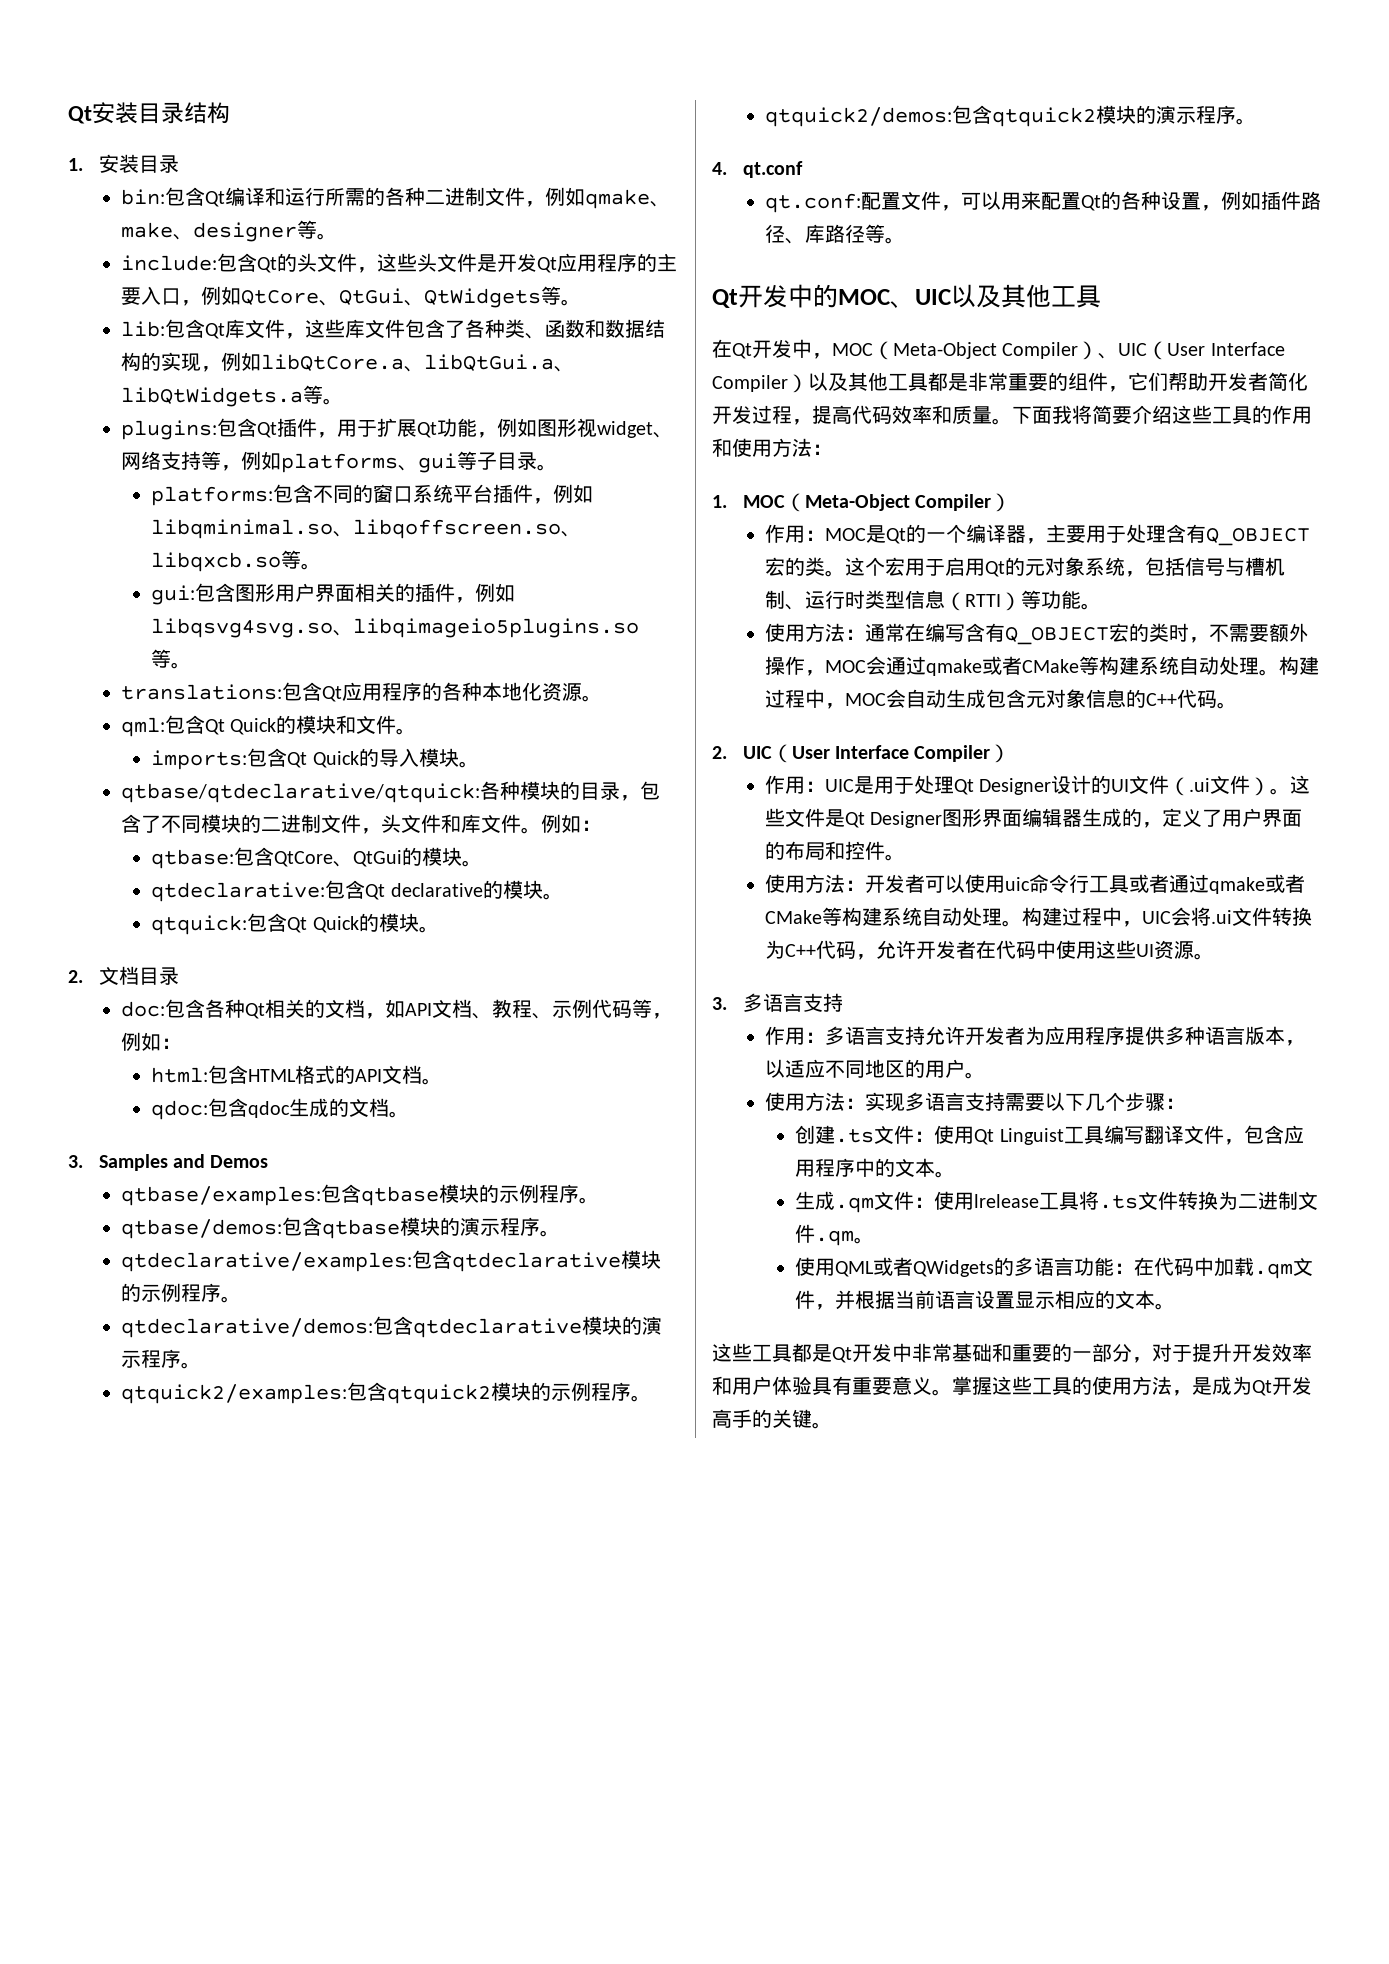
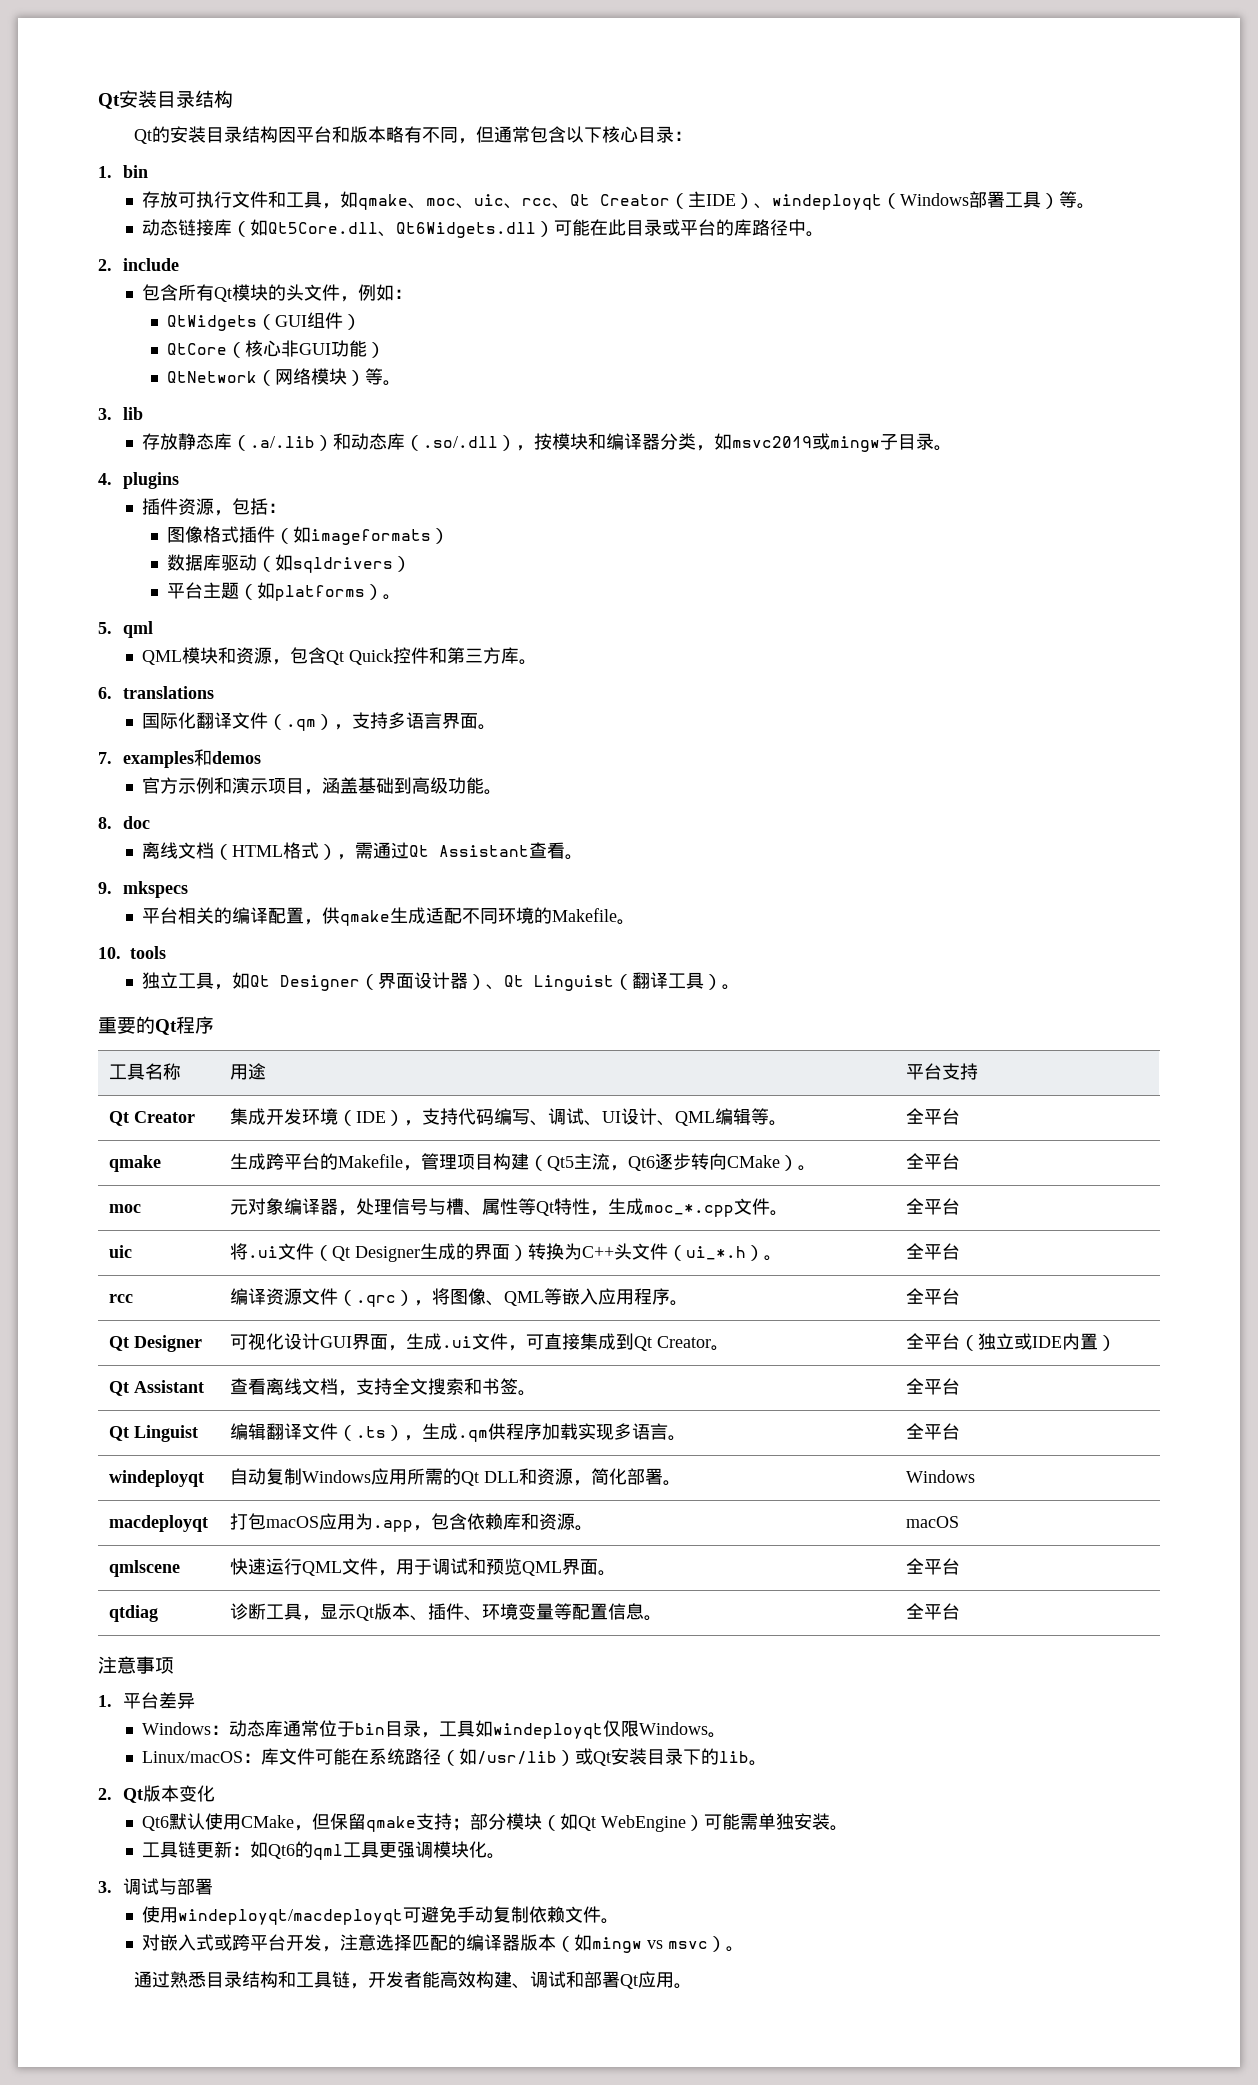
[68,154,179,173] [120,187,670,209] [120,220,337,242] [120,253,677,273] [120,286,581,308] [120,319,665,339] [120,352,574,372] [120,385,343,407] [120,418,673,440] [120,451,557,473] [151,484,594,506] [151,519,582,539] [151,550,322,572] [151,583,516,605] [151,618,640,638] [151,649,192,669] [120,682,602,702] [120,715,417,737] [151,748,479,770] [120,781,660,803] [120,814,601,834] [151,847,483,869] [151,880,563,902] [151,913,439,935] [68,966,179,985] [120,999,672,1019] [120,1032,181,1051] [151,1065,443,1085] [151,1098,410,1120] [68,1154,269,1171] [120,1184,599,1206] [120,1217,560,1239] [120,1250,661,1272] [120,1283,241,1303] [120,1316,662,1338] [120,1349,201,1369] [120,1382,651,1404] [764,105,1256,127] [712,161,803,178] [764,191,1321,213] [764,224,905,244] [712,284,1101,308] [712,339,1285,360] [712,372,1308,393] [712,405,1312,425] [712,438,832,457] [712,493,1012,512] [764,524,1310,546] [764,557,1285,577] [764,590,1101,611] [764,623,1309,645] [764,656,1319,676] [764,689,1237,709] [712,744,1011,763] [764,775,1311,796] [764,808,1303,828] [764,841,905,861] [764,874,1305,894] [764,907,1312,927] [764,940,1214,960] [712,993,843,1012] [764,1026,1305,1046] [764,1059,985,1079] [764,1092,1185,1112] [795,1125,1304,1145] [795,1158,956,1178] [795,1191,1319,1213] [795,1224,875,1246] [795,1257,1314,1279] [795,1290,1176,1310] [712,1343,1312,1363] [712,1376,1312,1396] [712,1409,812,1428] 1.安装目录 // bin:包含Qt编译和运行所需的各种二进制文件，例如qmake、make、designer等。 // include:包含Qt的头文件，这些头文件是开发Qt应用程序的主要入口，例如QtCore、QtGui、QtWidgets等。 // lib:包含Qt库文件，这些库文件包含了各种类、函数和数据结构的实现，例如libQtCore.a、libQtGui.a、libQtWidgets.a等。 // plugins:包含Qt插件，用于扩展Qt功能，例如图形视widget、网络支持等，例如platforms、gui等子目录。 // platforms:包含不同的窗口系统平台插件，例如libqminimal.so、libqoffscreen.so、libqxcb.so等。 // gui:包含图形用户界面相关的插件，例如libqsvg4svg.so、libqimageio5plugins.so等。 // translations:包含Qt应用程序的各种本地化资源。 // qml:包含Qt Quick的模块和文件。 // imports:包含Qt Quick的导入模块。 // qtbase/qtdeclarative/qtquick:各种模块的目录，包含了不同模块的二进制文件，头文件和库文件。例如： // qtbase:包含QtCore、QtGui的模块。 // qtdeclarative:包含Qt declarative的模块。 // qtquick:包含Qt Quick的模块。 // 2.文档目录 // doc:包含各种Qt相关的文档，如API文档、教程、示例代码等，例如： // html:包含HTML格式的API文档。 // qdoc:包含qdoc生成的文档。 // 3. Samples and Demos // qtbase/examples:包含qtbase模块的示例程序。 // qtbase/demos:包含qtbase模块的演示程序。 // qtdeclarative/examples:包含qtdeclarative模块的示例程序。 // qtdeclarative/demos:包含qtdeclarative模块的演示程序。 // qtquick2/examples:包含qtquick2模块的示例程序。 // qtquick2/demos:包含qtquick2模块的演示程序。 // 4. qt.conf // qt.conf:配置文件，可以用来配置Qt的各种设置，例如插件路径、库路径等。 // Qt开发中的MOC、UIC以及其他工具 // 在Qt开发中，MOC（Meta-Object Compiler）、UIC（User Interface Compiler）以及其他工具都是非常重要的组件，它们帮助开发者简化开发过程，提高代码效率和质量。下面我将简要介绍这些工具的作用和使用方法： // 1. MOC（Meta-Object Compiler） // 作用：MOC是Qt的一个编译器，主要用于处理含有Q_OBJECT宏的类。这个宏用于启用Qt的元对象系统，包括信号与槽机制、运行时类型信息（RTTI）等功能。 // 使用方法：通常在编写含有Q_OBJECT宏的类时，不需要额外操作，MOC会通过qmake或者CMake等构建系统自动处理。构建过程中，MOC会自动生成包含元对象信息的C++代码。 // 2. UIC（User Interface Compiler） // 作用：UIC是用于处理Qt Designer设计的UI文件（.ui文件）。这些文件是Qt Designer图形界面编辑器生成的，定义了用户界面的布局和控件。 // 使用方法：开发者可以使用uic命令行工具或者通过qmake或者CMake等构建系统自动处理。构建过程中，UIC会将.ui文件转换为C++代码，允许开发者在代码中使用这些UI资源。 // 3.多语言支持 // 作用：多语言支持允许开发者为应用程序提供多种语言版本，以适应不同地区的用户。 // 使用方法：实现多语言支持需要以下几个步骤： // 创建.ts文件：使用Qt Linguist工具编写翻译文件，包含应用程序中的文本。 // 生成.qm文件：使用lrelease工具将.ts文件转换为二进制文件.qm。 // 使用QML或者QWidgets的多语言功能：在代码中加载.qm文件，并根据当前语言设置显示相应的文本。 // 这些工具都是Qt开发中非常基础和重要的一部分，对于提升开发效率和用户体验具有重要意义。掌握这些工具的使用方法，是成为Qt开发高手的关键 -> [134,126,693,144] [98,165,148,178] [142,191,1096,210] [142,219,825,238] [98,258,179,271] [142,284,413,302] [167,312,362,331] [167,340,386,358] [167,368,402,386] [98,407,143,420] [142,433,953,452] [98,472,179,489] [142,498,287,516] [167,526,450,545] [167,554,412,573] [167,582,402,601] [98,621,153,638] [142,647,538,665] [98,686,214,699] [142,712,497,731] [98,749,261,768] [142,777,503,795] [98,816,150,829] [142,842,584,860] [98,881,188,898] [142,907,636,926] [98,946,166,959] [142,972,741,991] [98,1016,214,1035] [108,1063,181,1080] [229,1063,266,1080] [905,1063,978,1080] [108,1111,195,1126] [229,1108,787,1126] [905,1108,960,1125] [108,1155,161,1172] [229,1153,816,1171] [905,1153,960,1170] [108,1204,141,1213] [229,1198,788,1217] [905,1198,960,1215] [108,1245,132,1258] [229,1243,782,1262] [905,1243,960,1260] [108,1294,133,1303] [229,1288,688,1307] [905,1288,960,1305] [108,1335,202,1352] [229,1333,729,1351] [905,1333,1116,1351] [108,1380,204,1396] [229,1378,536,1396] [905,1378,960,1395] [108,1425,198,1442] [229,1423,686,1442] [905,1423,960,1440] [108,1470,204,1487] [229,1468,681,1486] [905,1470,975,1483] [108,1515,208,1532] [229,1513,593,1532] [905,1516,959,1528] [108,1560,180,1577] [229,1558,616,1576] [905,1558,960,1575] [108,1605,158,1622] [229,1603,662,1621] [905,1603,960,1620] [98,1656,174,1674] [98,1692,195,1709] [142,1720,727,1739] [142,1748,768,1766] [98,1785,215,1803] [142,1813,849,1832] [142,1841,506,1860] [98,1878,213,1895] [142,1906,620,1925] [142,1934,745,1953] [134,1971,675,1989] Qt的安装目录结构因平台和版本略有不同，但通常包含以下核心目录： // 1. bin // 存放可执行文件和工具，如qmake、moc、uic、rcc、Qt Creator（主IDE）、windeployqt（Windows部署工具）等。 // 动态链接库（如Qt5Core.dll、Qt6Widgets.dll）可能在此目录或平台的库路径中。 // 2. include // 包含所有Qt模块的头文件，例如： // QtWidgets（GUI组件） // QtCore（核心非GUI功能） // QtNetwork（网络模块）等。 // 3. lib // 存放静态库（.a/.lib）和动态库（.so/.dll），按模块和编译器分类，如msvc2019或mingw子目录。 // 4. plugins // 插件资源，包括： // 图像格式插件（如imageformats） // 数据库驱动（如sqldrivers） // 平台主题（如platforms）。 // 5. qml // QML模块和资源，包含Qt Quick控件和第三方库。 // 6. translations // 国际化翻译文件（.qm），支持多语言界面。 // 7. examples和demos // 官方示例和演示项目，涵盖基础到高级功能。 // 8. doc // 离线文档（HTML格式），需通过Qt Assistant查看。 // 9. mkspecs // 平台相关的编译配置，供qmake生成适配不同环境的Makefile。 // 10. tools // 独立工具，如Qt Designer（界面设计器）、Qt Linguist（翻译工具）。 // 重要的Qt程序 // 工具名称 | 用途 | 平台支持 // Qt Creator | 集成开发环境（IDE），支持代码编写、调试、UI设计、QML编辑等。 | 全平台 // qmake | 生成跨平台的Makefile，管理项目构建（Qt5主流，Qt6逐步转向CMake）。 | 全平台 // moc | 元对象编译器，处理信号与槽、属性等Qt特性，生成moc_*.cpp文件。 | 全平台 // uic | 将.ui文件（Qt Designer生成的界面）转换为C++头文件（ui_*.h）。 | 全平台 // rcc | 编译资源文件（.qrc），将图像、QML等嵌入应用程序。 | 全平台 // Qt Designer | 可视化设计GUI界面，生成.ui文件，可直接集成到Qt Creator。 | 全平台（独立或IDE内置） // Qt Assistant | 查看离线文档，支持全文搜索和书签。 | 全平台 // Qt Linguist | 编辑翻译文件（.ts），生成.qm供程序加载实现多语言。 | 全平台 // windeployqt | 自动复制Windows应用所需的Qt DLL和资源，简化部署。 | Windows // macdeployqt | 打包macOS应用为.app，包含依赖库和资源。 | macOS // qmlscene | 快速运行QML文件，用于调试和预览QML界面。 | 全平台 // qtdiag | 诊断工具，显示Qt版本、插件、环境变量等配置信息。 | 全平台 // 注意事项 // 1.平台差异 // Windows：动态库通常位于bin目录，工具如windeployqt仅限Windows。 // Linux/macOS：库文件可能在系统路径（如/usr/lib）或Qt安装目录下的lib。 // 2. Qt版本变化 // Qt6默认使用CMake，但保留qmake支持；部分模块（如Qt WebEngine）可能需单独安装。 // 工具链更新：如Qt6的qml工具更强调模块化。 // 3.调试与部署 // 使用windeployqt/macdeployqt可避免手动复制依赖文件。 // 对嵌入式或跨平台开发，注意选择匹配的编译器版本（如mingw vs msvc）。 // 通过熟悉目录结构和工具链，开发者能高效构建、调试和部署Qt应用

